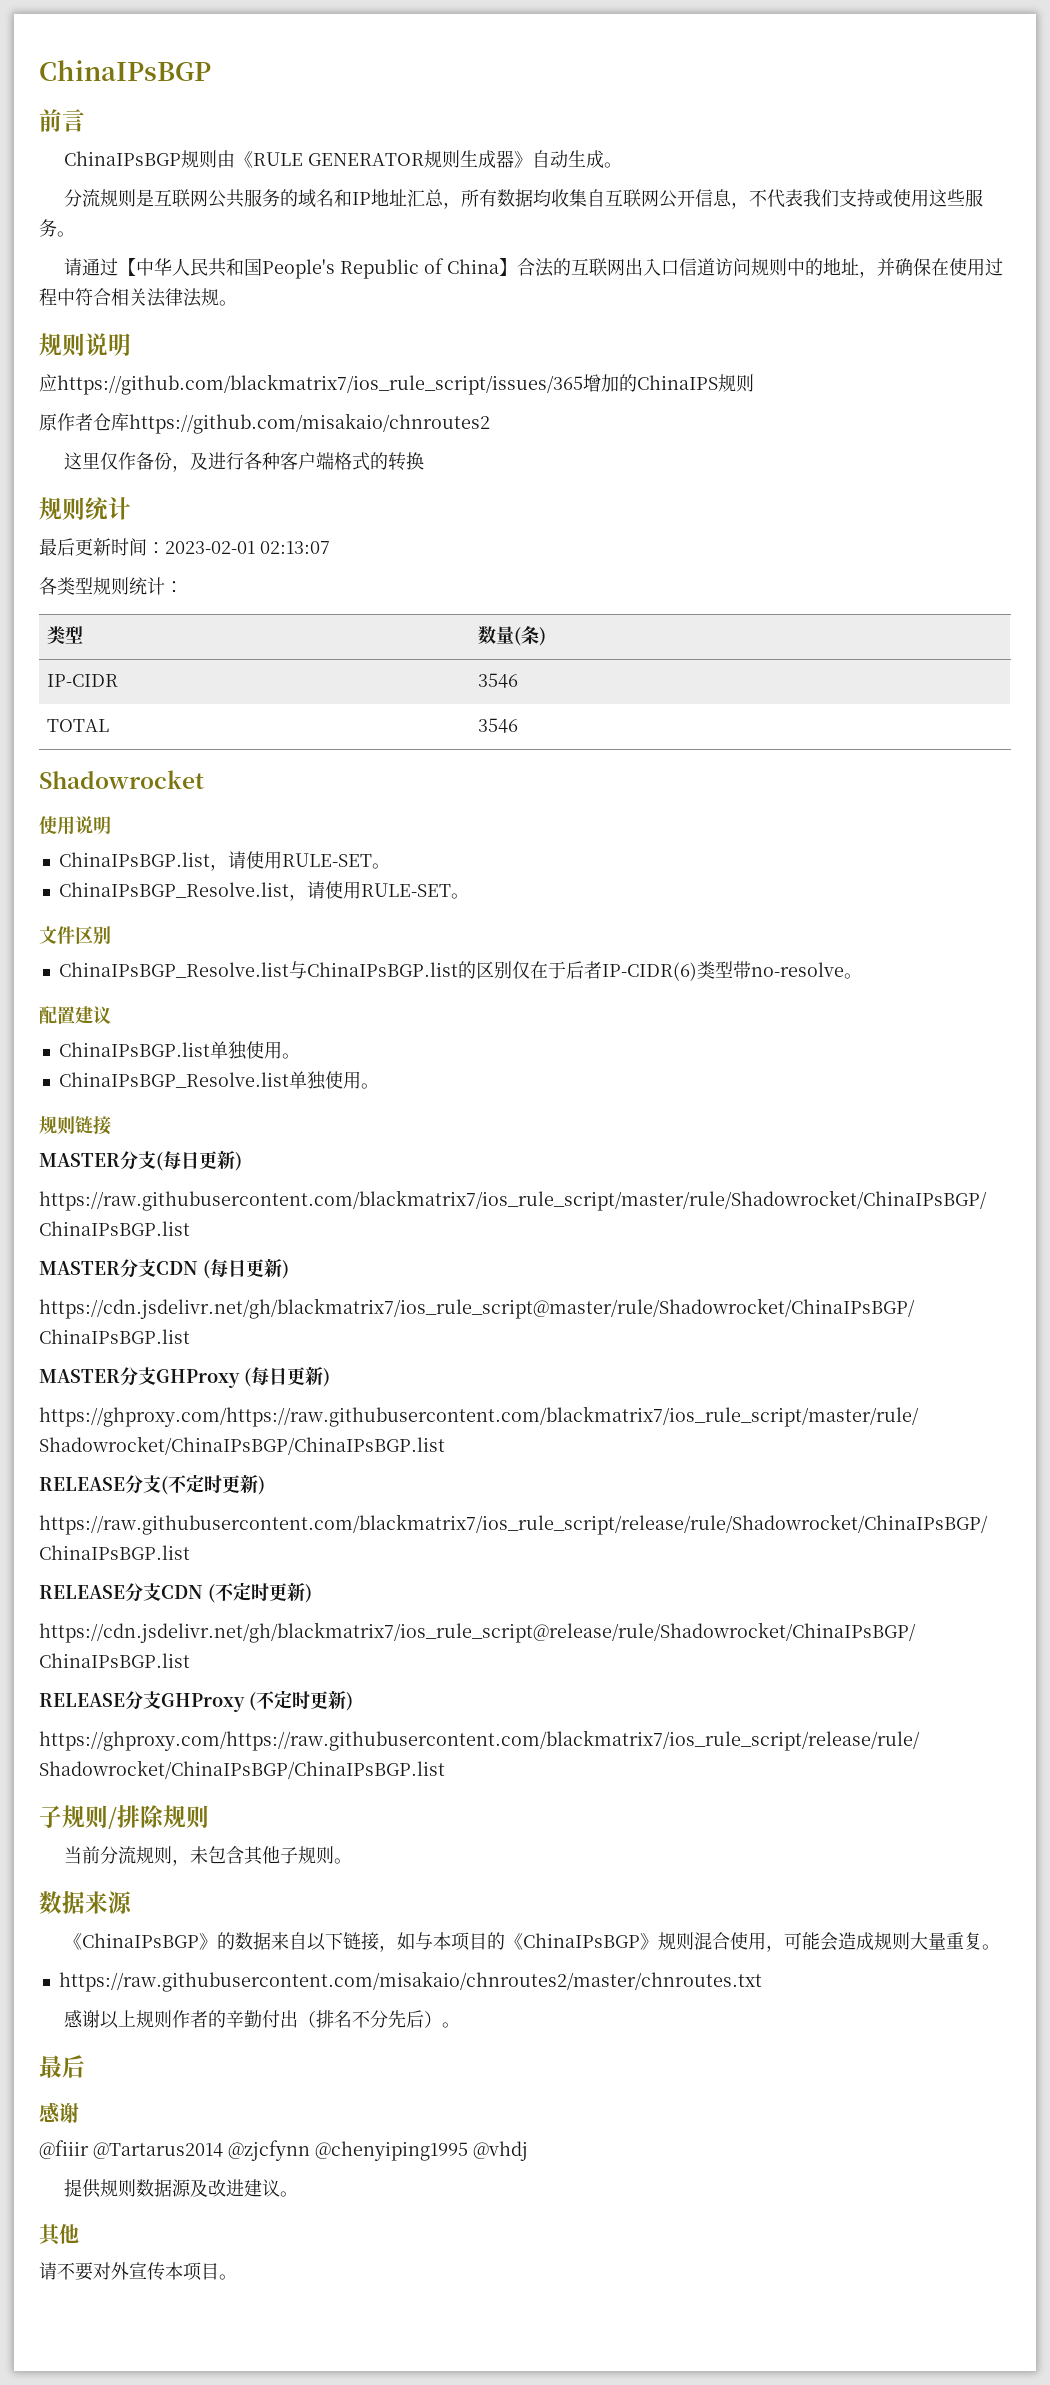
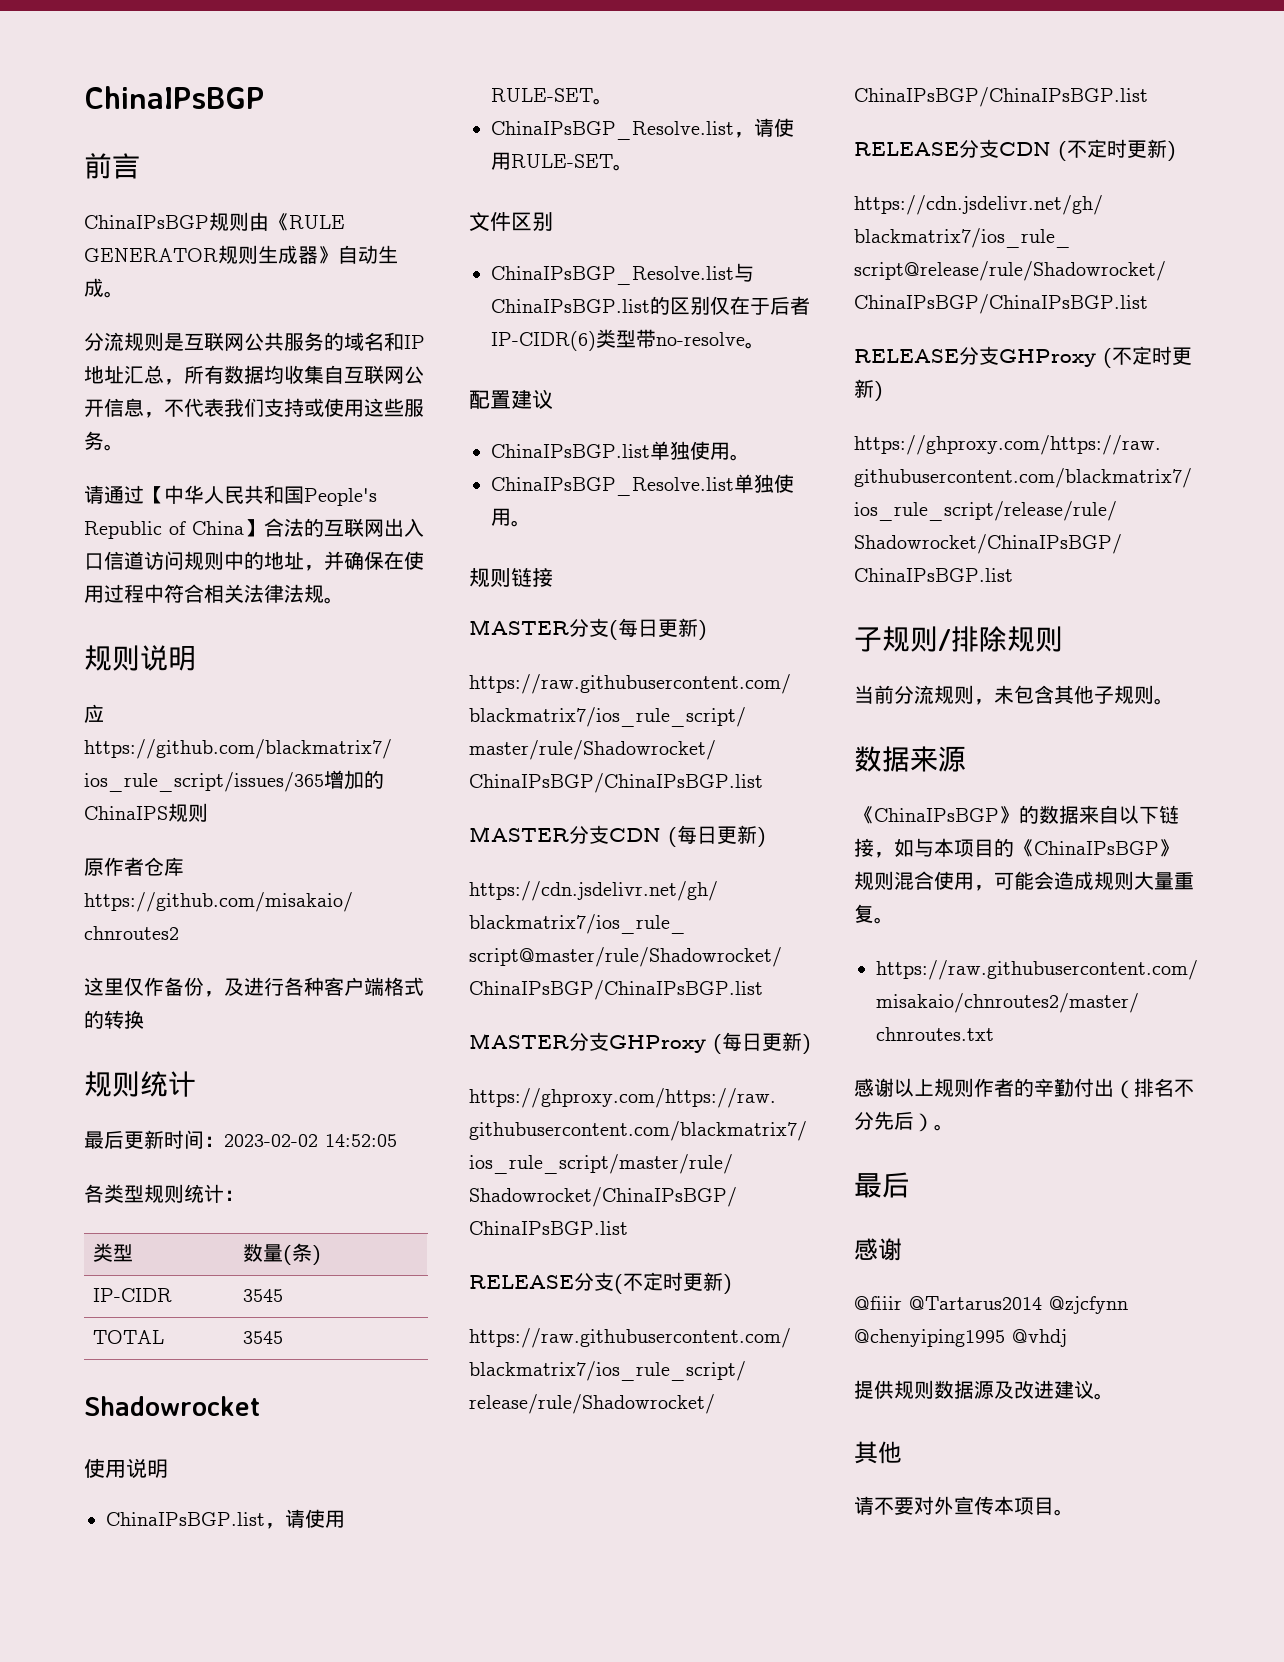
[165,541,330,554] 2023-02-01 02:13:07 -> [224,1134,397,1147] 2023-02-02 14:52:05
[478,673,519,688] 3546 -> [243,1289,284,1302] 3545
[478,718,519,733] 3546 -> [243,1331,284,1344] 3545

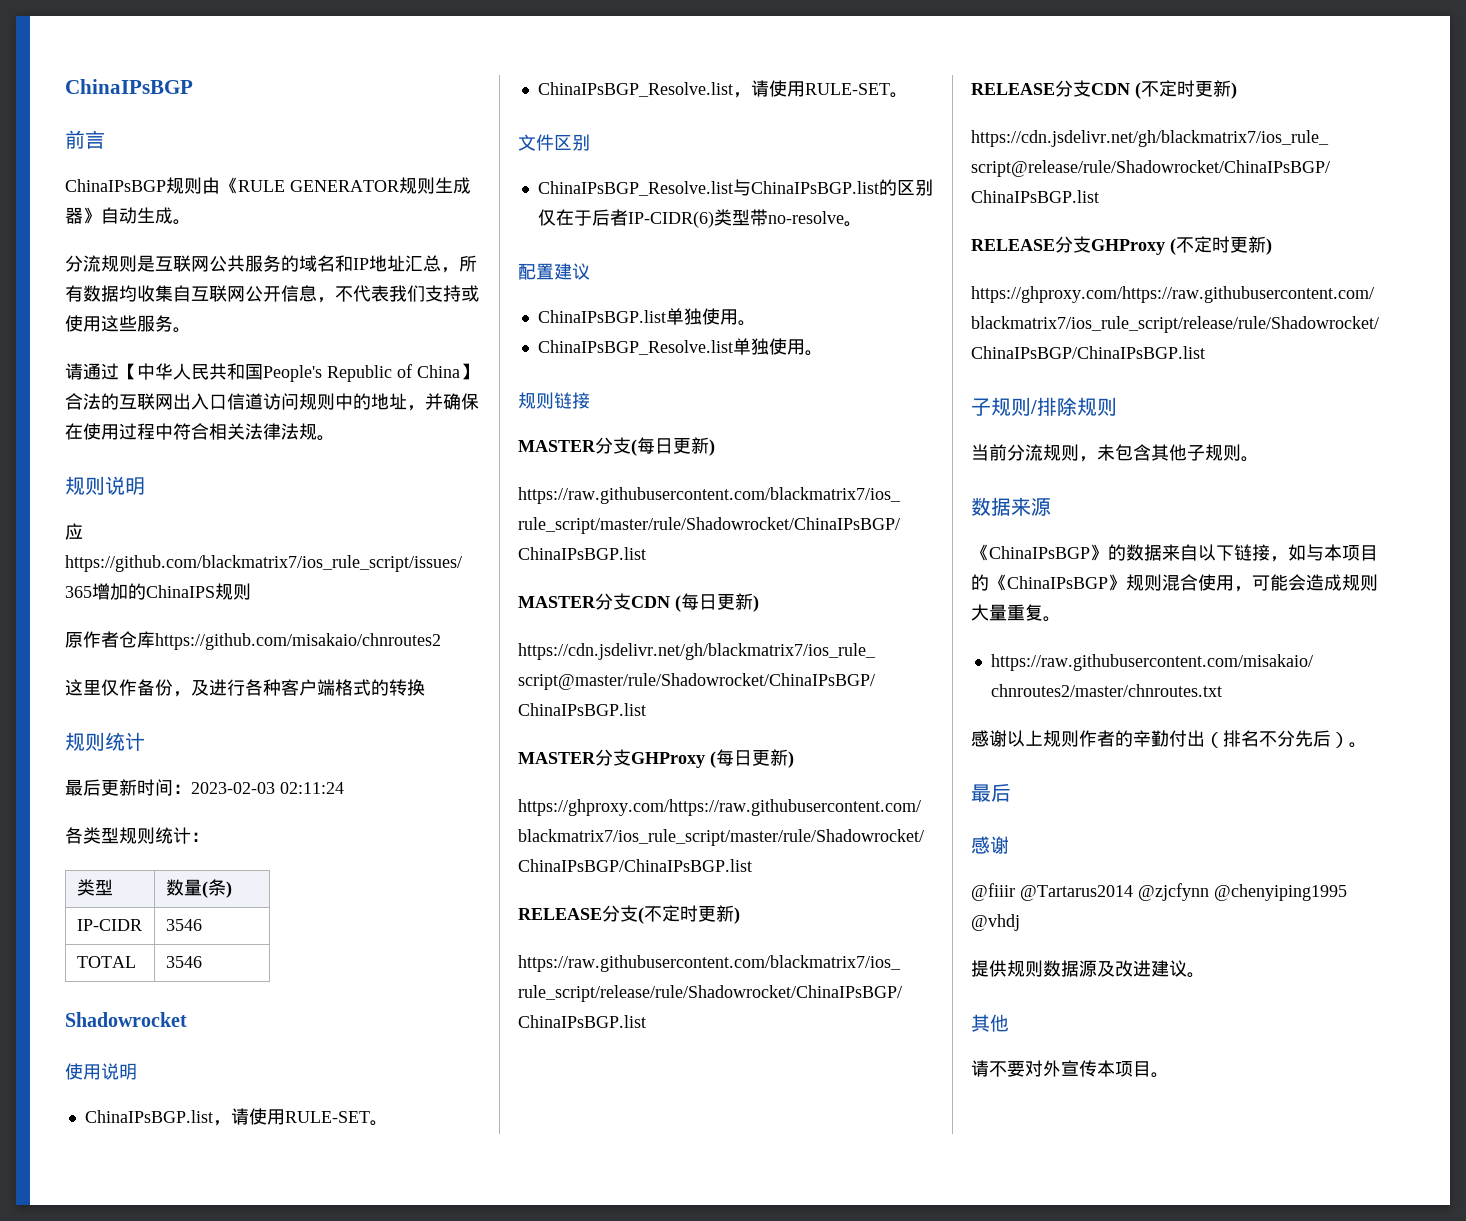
[224,1134,397,1147] 2023-02-02 14:52:05 -> [191,782,344,794] 2023-02-03 02:11:24
[243,1289,284,1302] 3545 -> [165,919,202,931] 3546
[243,1331,284,1344] 3545 -> [165,956,202,968] 3546

